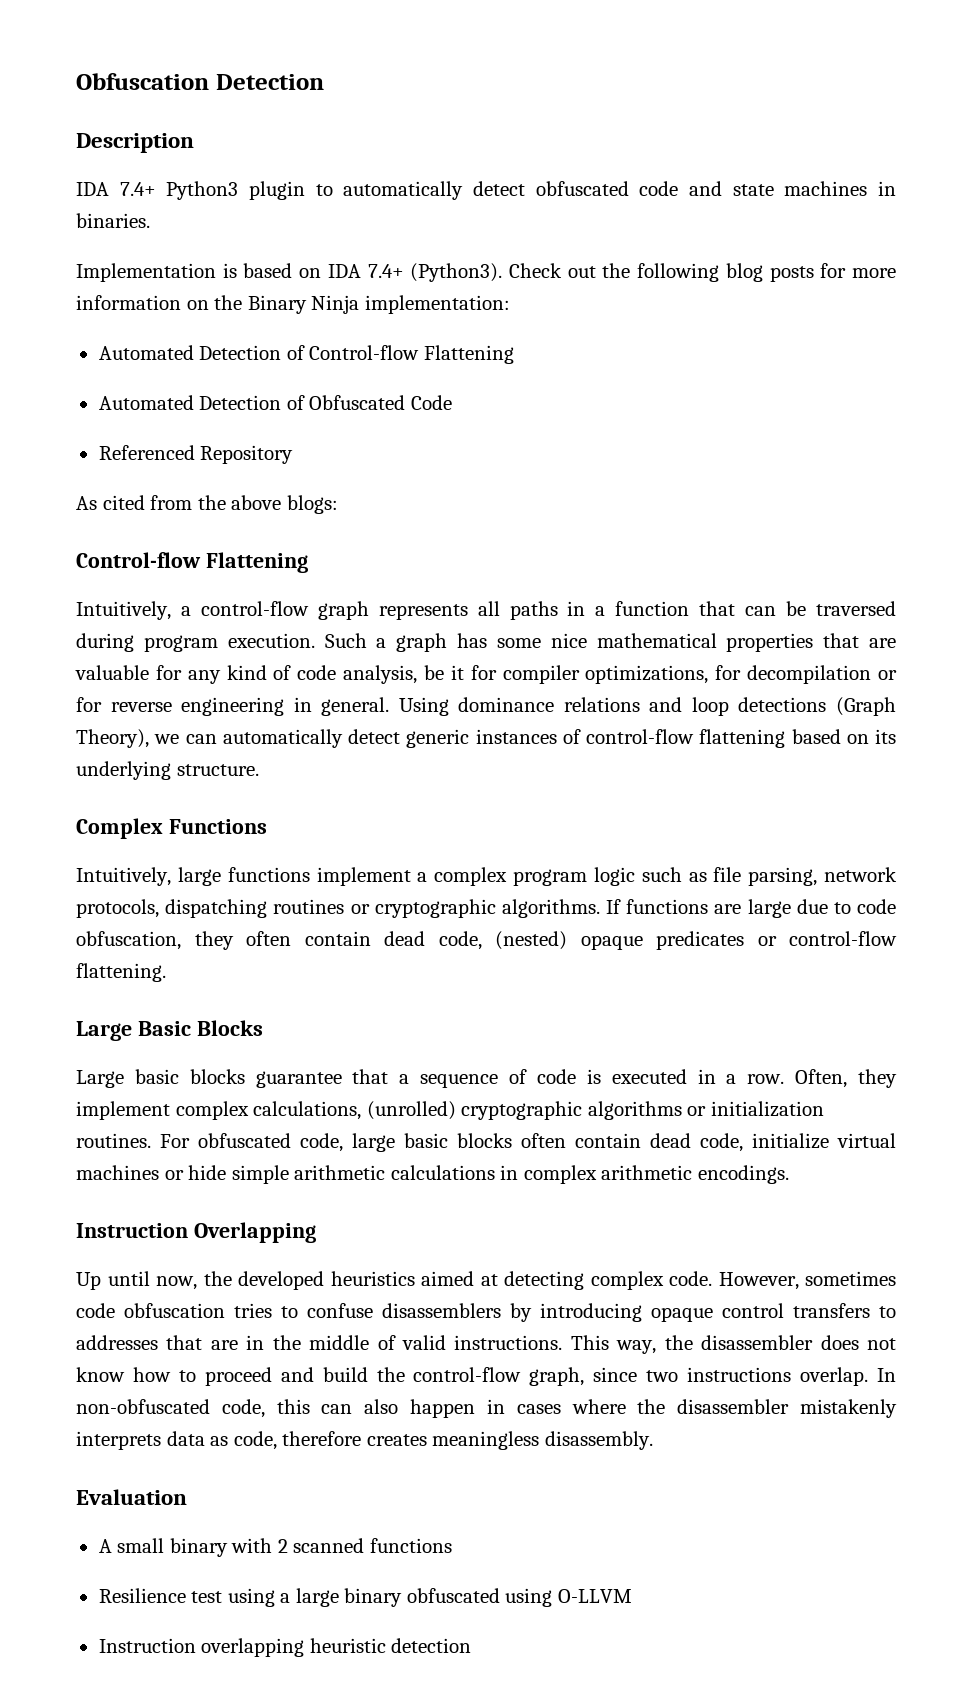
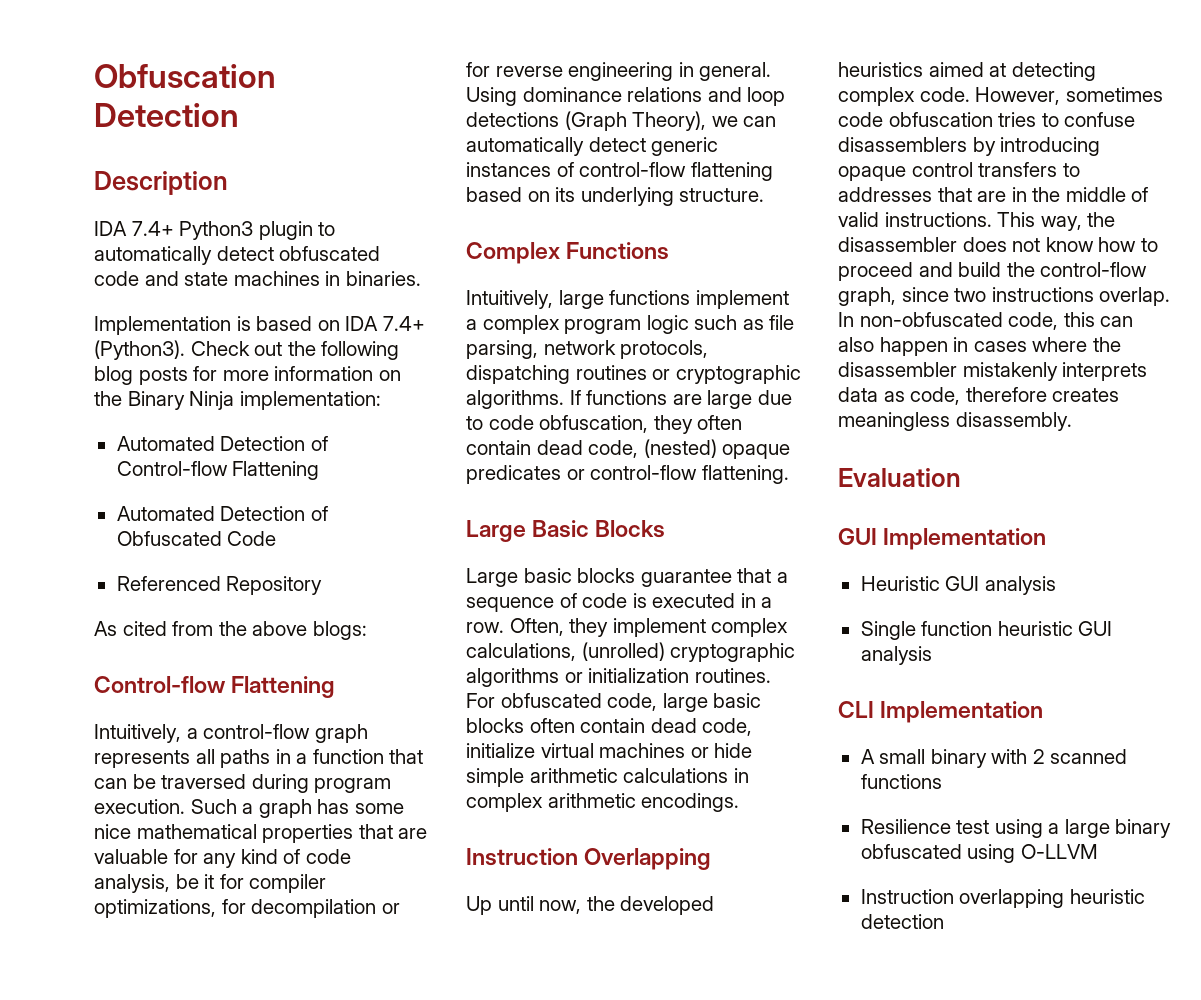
(187, 1497) none -> [838,528,1047,550] [860,576,1056,595] [860,621,1113,640] [860,646,932,665] [838,701,1044,723] // GUI Implementation // Heuristic GUI analysis // Single function heuristic GUI analysis // CLI Implementation

